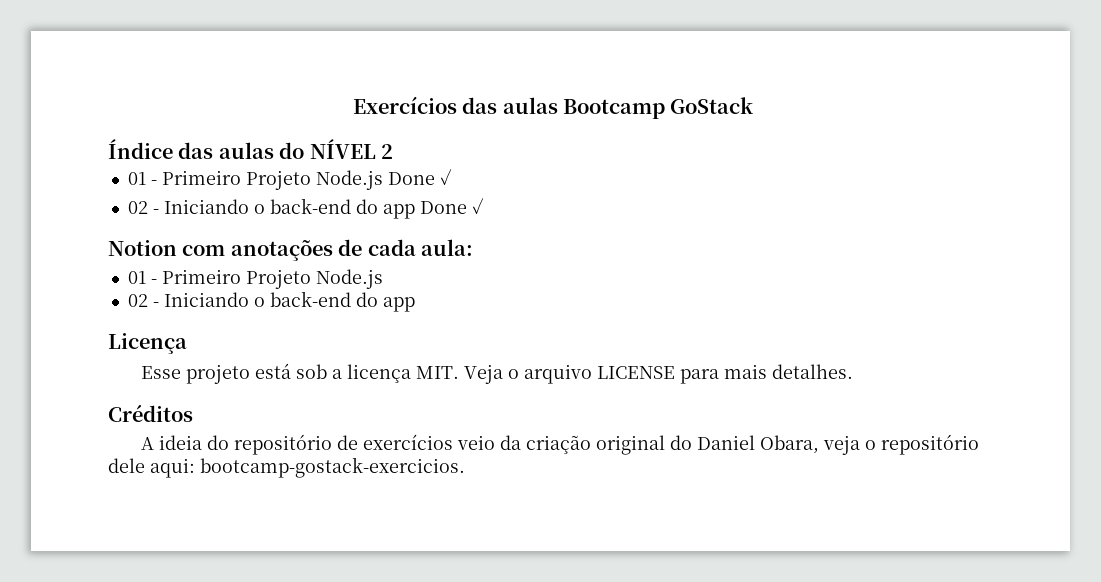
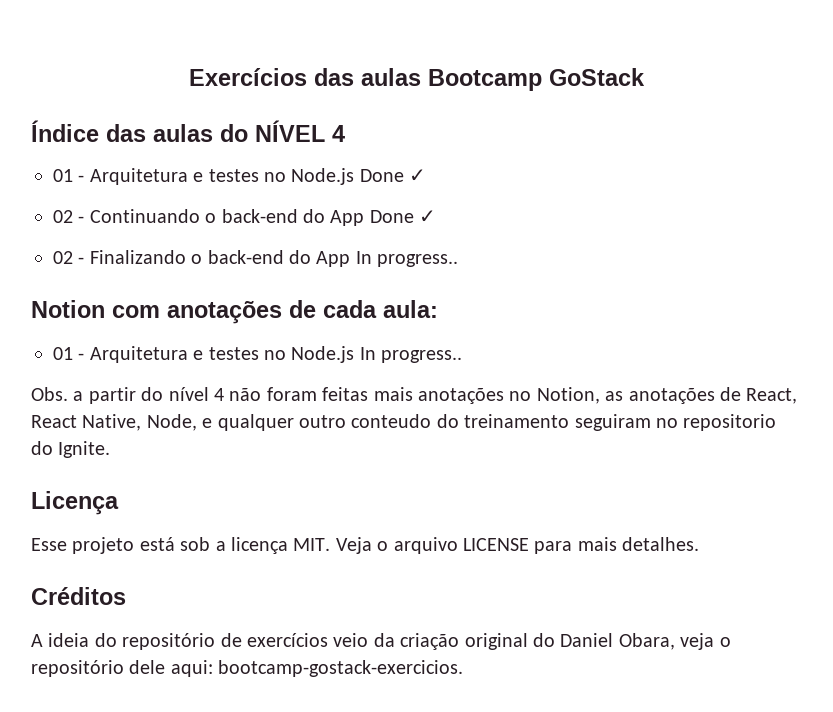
[381,144,393,159] [127,170,311,190] 2 // 01 - Primeiro Projeto -> [332,125,345,142] [53,168,286,185] 4 // 01 - Arquitetura e testes no
[163,198,484,219] Iniciando o back-end do app Done ✓ -> [89,209,437,226] [53,250,459,267] Continuando o back-end do App Done ✓ // 02 - Finalizando o back-end do App In progress..
[161,269,383,289] [127,291,415,312] Primeiro Projeto Node.js // 02 - Iniciando o back-end do app -> [89,346,463,363] [31,387,798,404] [31,414,777,431] [31,441,111,458] Arquitetura e testes no Node.js In progress.. // Obs. a partir do nível 4 não foram feitas mais anotações no Notion, as anotações de React, React Native, Node, e qualquer outro conteudo do treinamento seguiram no repositorio do Ignite.

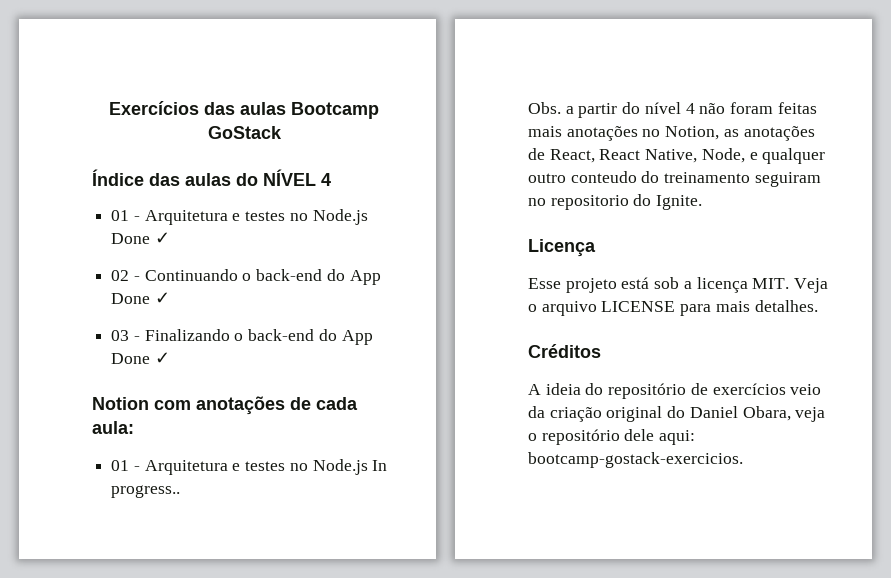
[53,251,73,264] 02 -> [111,330,130,341] 03
[355,251,459,267] In progress.. -> [111,352,170,364] Done ✓

